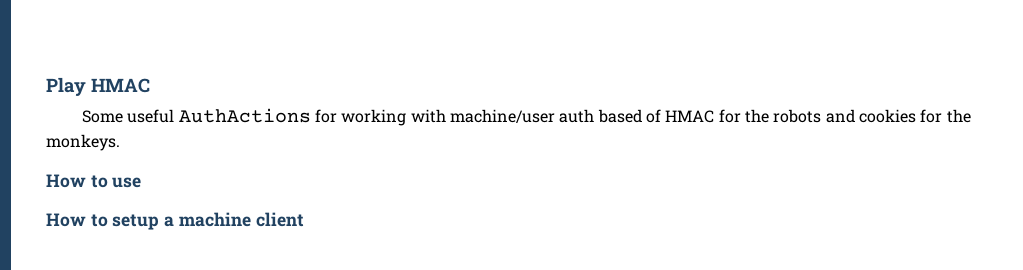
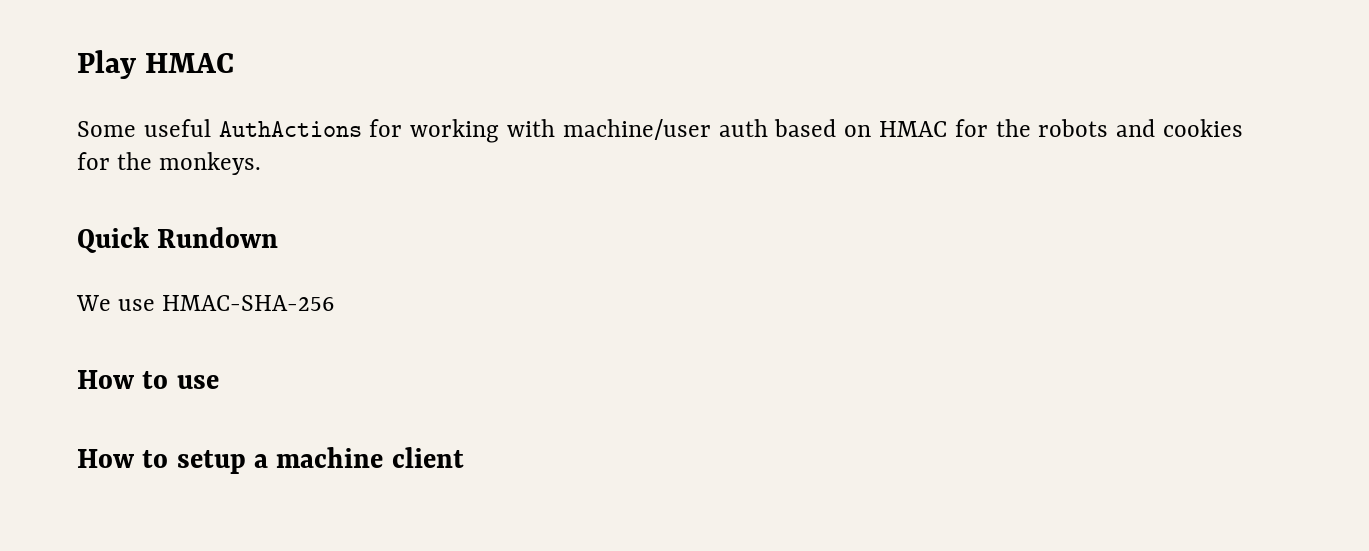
[646,109,662,123] of -> [844,125,872,137] on
(120, 142) none -> [77,227,279,253] [76,295,335,311] // Quick Rundown // We use HMAC-SHA-256

